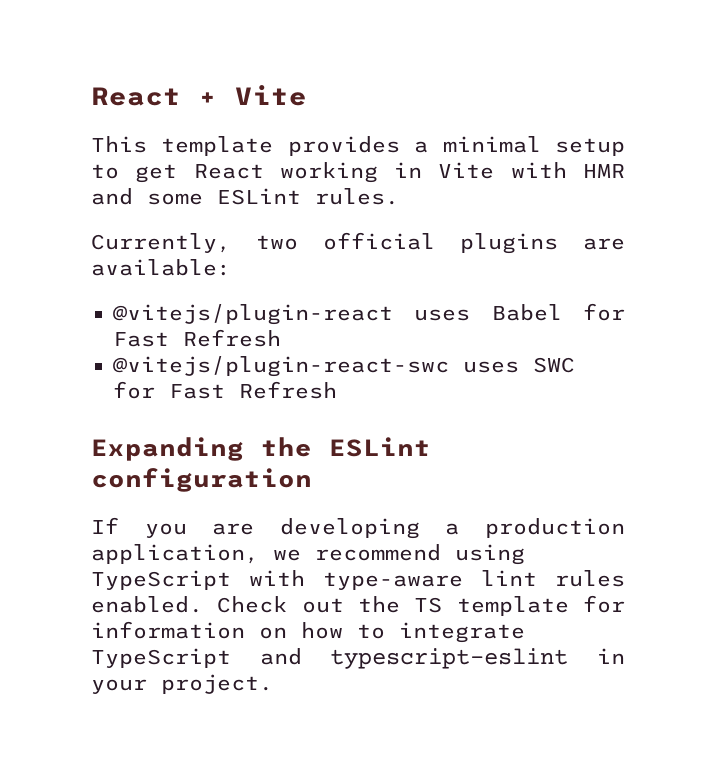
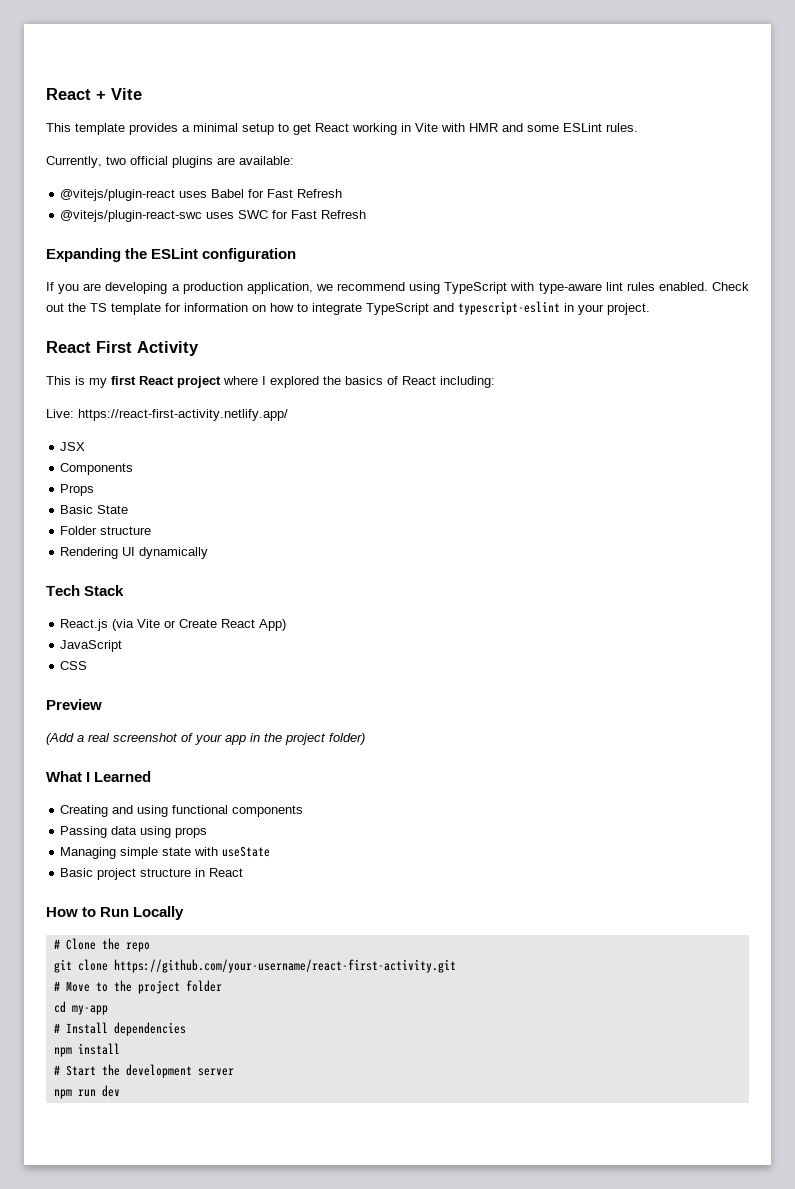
(273, 684) none -> [46,341,199,356] [46,376,495,388] [46,409,288,421] [60,442,86,451] [60,463,134,475] [60,484,95,496] [60,505,129,514] [60,526,152,535] [60,547,209,559] [46,585,125,596] [60,619,287,631] [60,640,123,652] [60,661,88,670] [46,699,102,710] [46,733,365,745] [46,771,152,782] [60,805,304,817] [60,826,208,838] [60,846,271,859] [60,868,244,880] [46,906,185,920] [53,938,150,952] [53,959,456,973] [53,980,222,994] [53,1001,108,1015] [53,1022,186,1036] [53,1043,120,1057] [53,1064,234,1078] [53,1085,120,1099] // React First Activity // This is my first React project where I explored the basics of React including: // Live: https://react-first-activity.netlify.app/ // JSX // Components // Props // Basic State // Folder structure // Rendering UI dynamically // Tech Stack // React.js (via Vite or Create React App) // JavaScript // CSS // Preview // (Add a real screenshot of your app in the project folder) // What I Learned // Creating and using functional components // Passing data using props // Managing simple state with useState // Basic project structure in React // How to Run Locally // # Clone the repo // git clone https://github.com/your-username/react-first-activity.git // # Move to the project folder // cd my-app // # Install dependencies // npm install // # Start the development server // npm run dev

